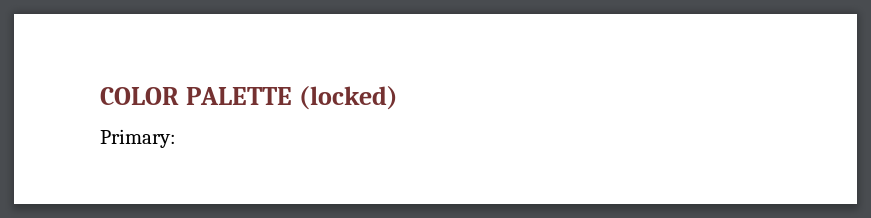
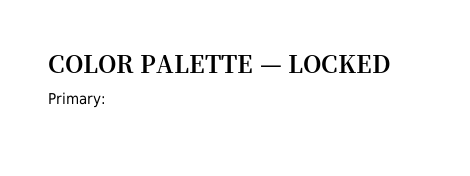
[299,86,399,110] (locked) -> [259,55,392,73] — LOCKED

